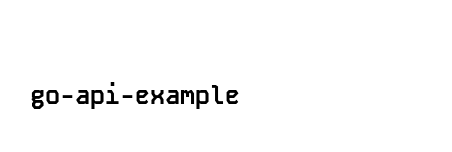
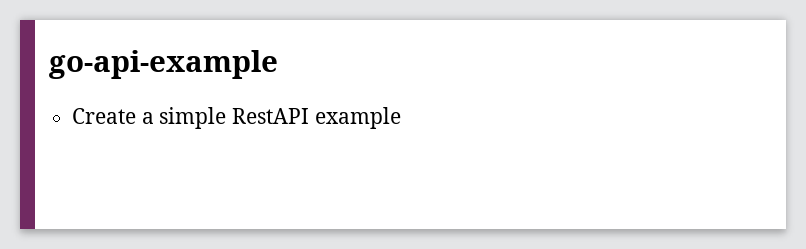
(240, 95) none -> [72,107,401,129] // Create a simple RestAPI example

